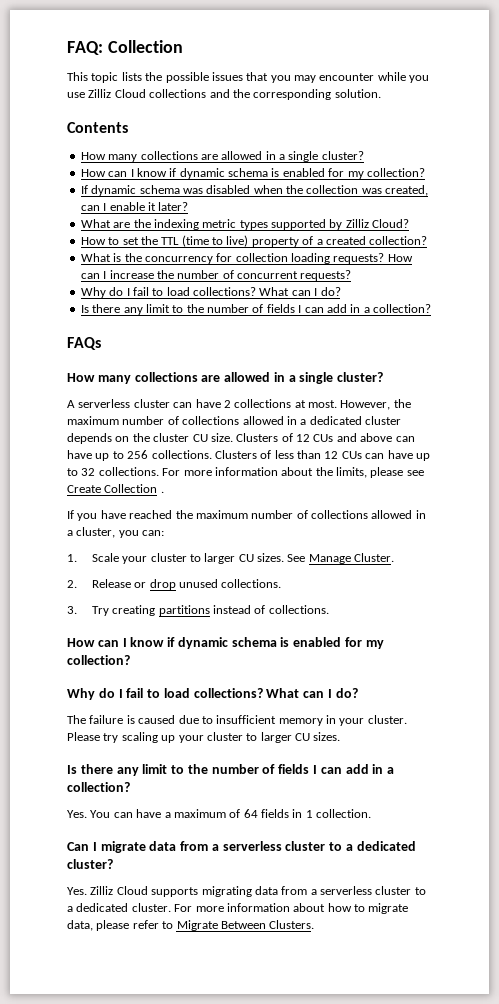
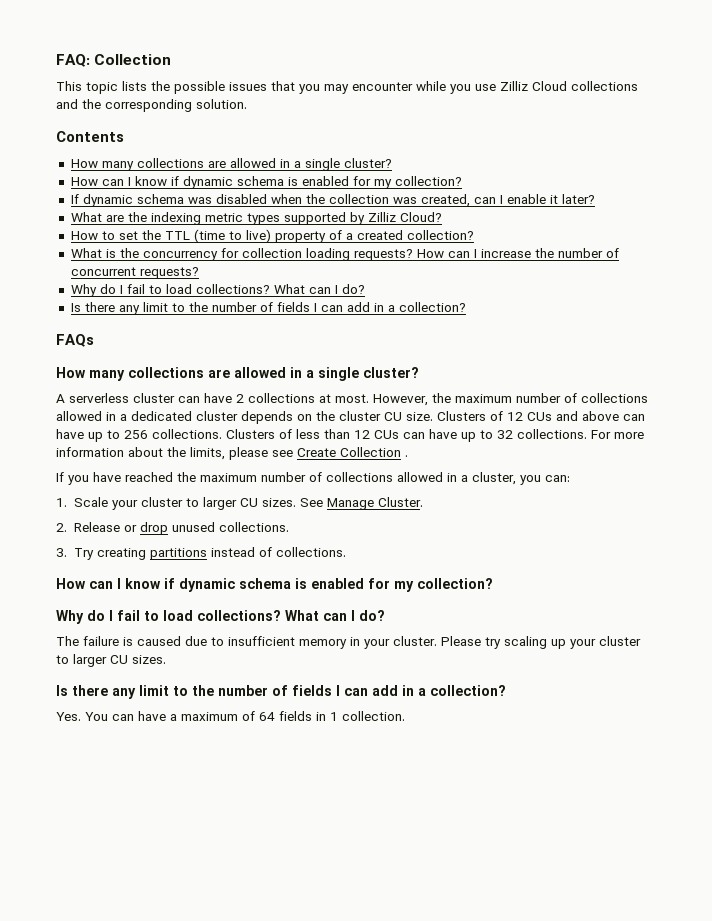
[67,841,416,853] [67,859,113,869] [67,886,426,897] [67,903,409,914] [67,920,315,931] // Can I migrate data from a serverless cluster to a dedicated cluster? // Yes. Zilliz Cloud supports migrating data from a serverless cluster to a dedicated cluster. For more information about how to migrate data, please refer to Migrate Between Clusters. -> (405, 716) none

